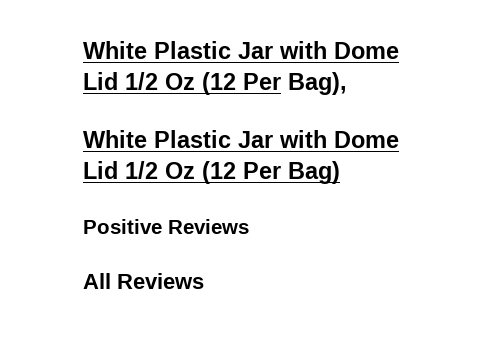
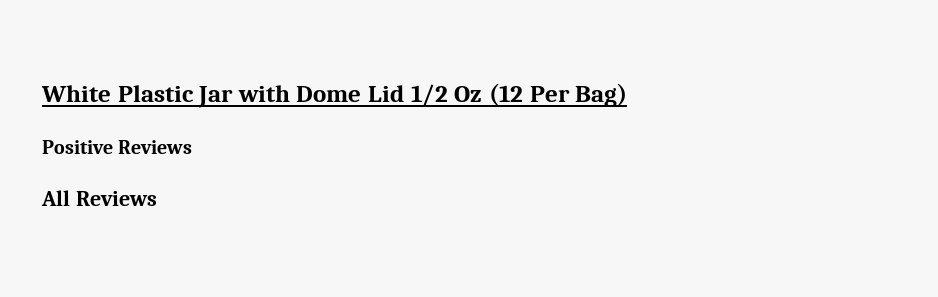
[288,72,347,95] [83,130,399,148] [83,161,281,184] Bag), // White Plastic Jar with Dome Lid 1/2 Oz (12 Per -> (570, 94) none

